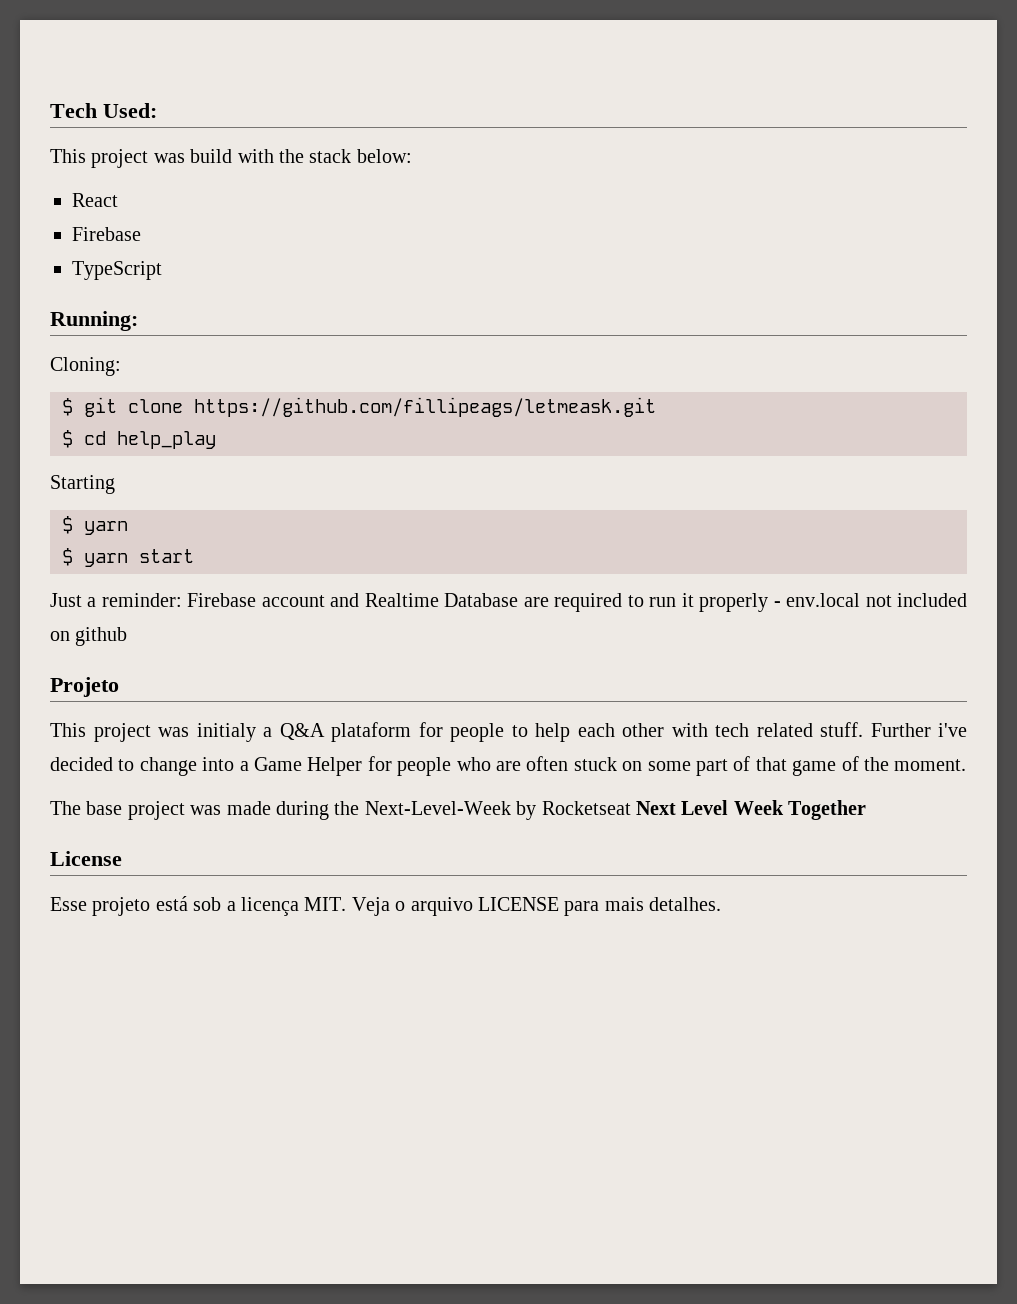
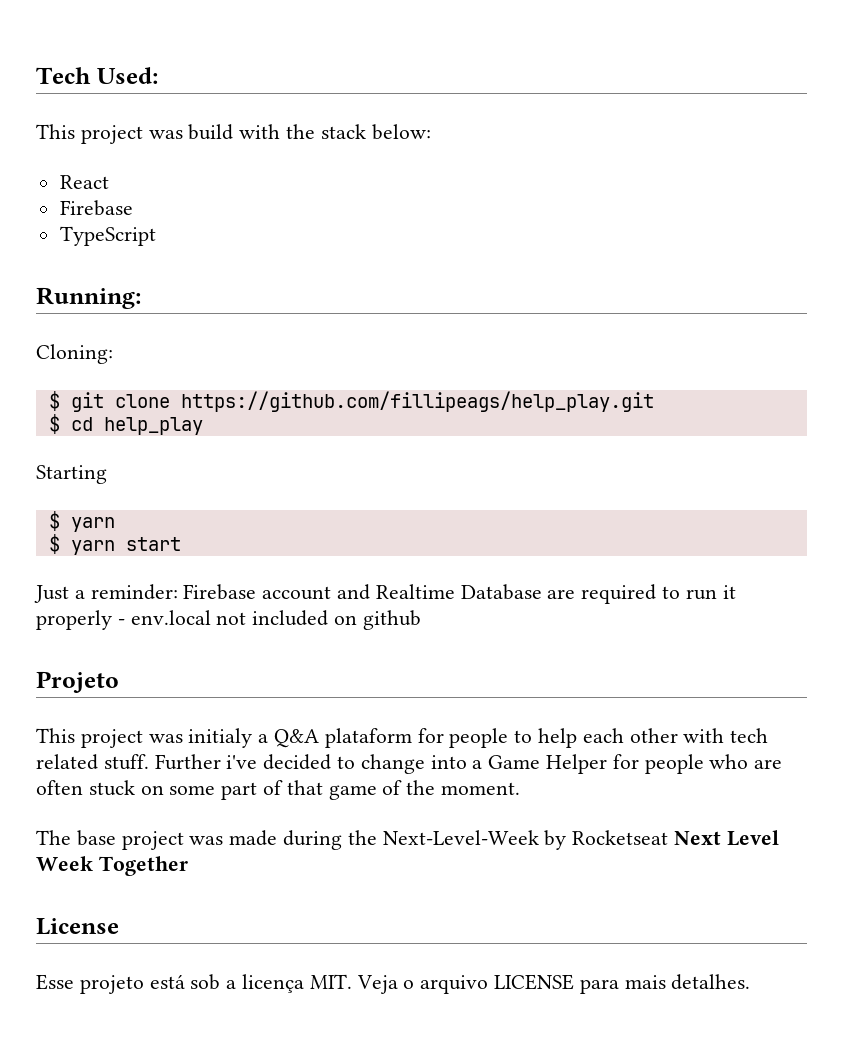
[194,397,656,417] https://github.com/fillipeags/letmeask.git -> [180,391,654,412] https://github.com/fillipeags/help_play.git

